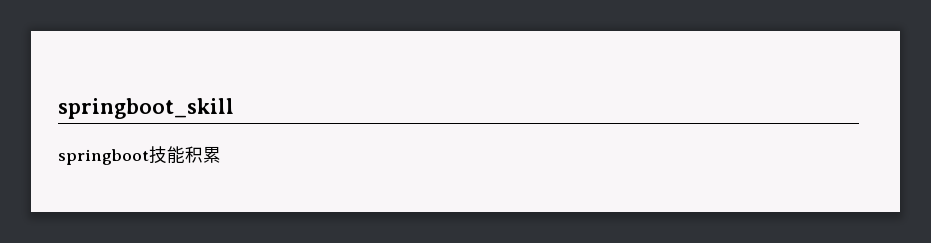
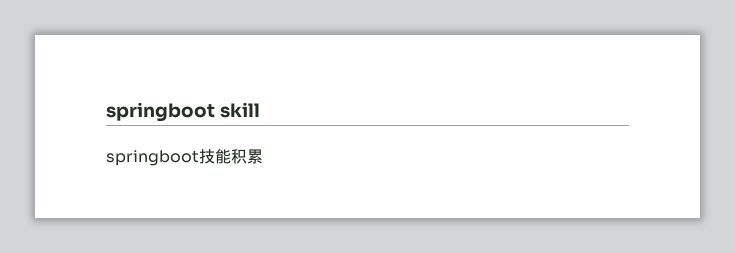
[58,98,234,119] springboot_skill -> [106,102,260,122] springboot skill

